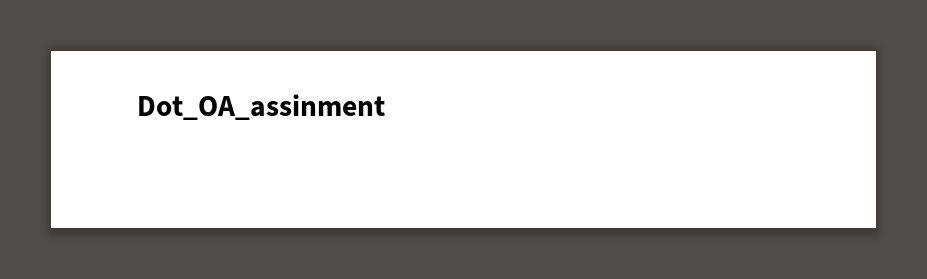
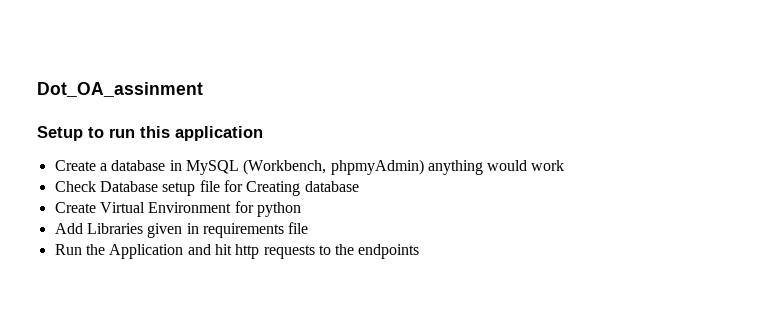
(385, 107) none -> [37,126,263,141] [54,159,565,175] [54,180,359,196] [54,201,301,217] [54,222,309,238] [54,244,420,259] // Setup to run this application // Create a database in MySQL (Workbench, phpmyAdmin) anything would work // Check Database setup file for Creating database // Create Virtual Environment for python // Add Libraries given in requirements file // Run the Application and hit http requests to the endpoints

